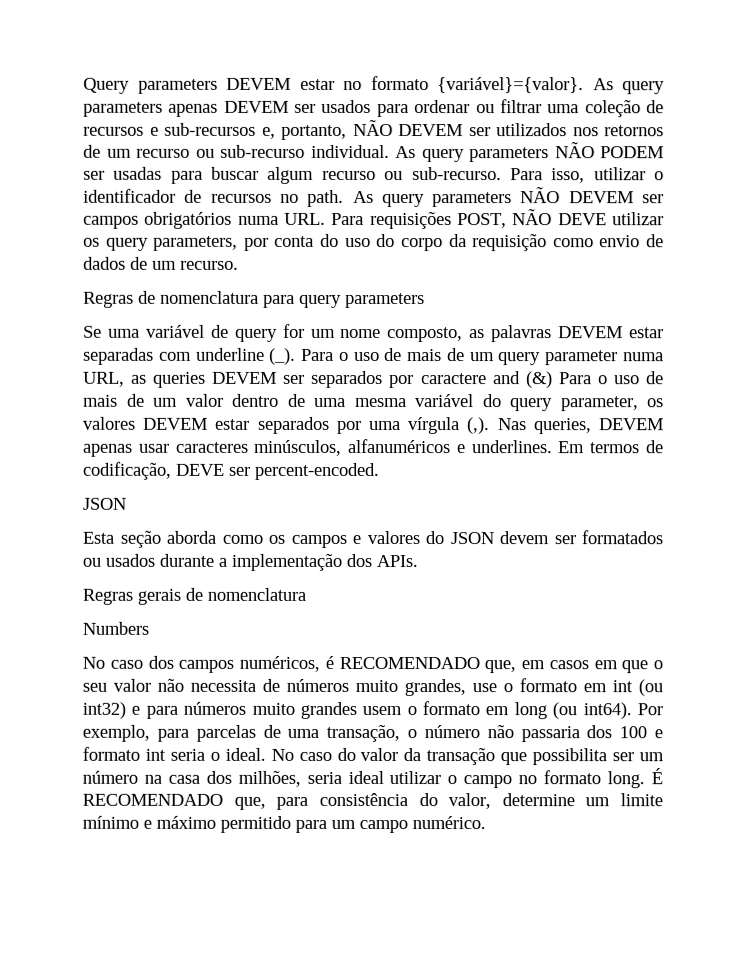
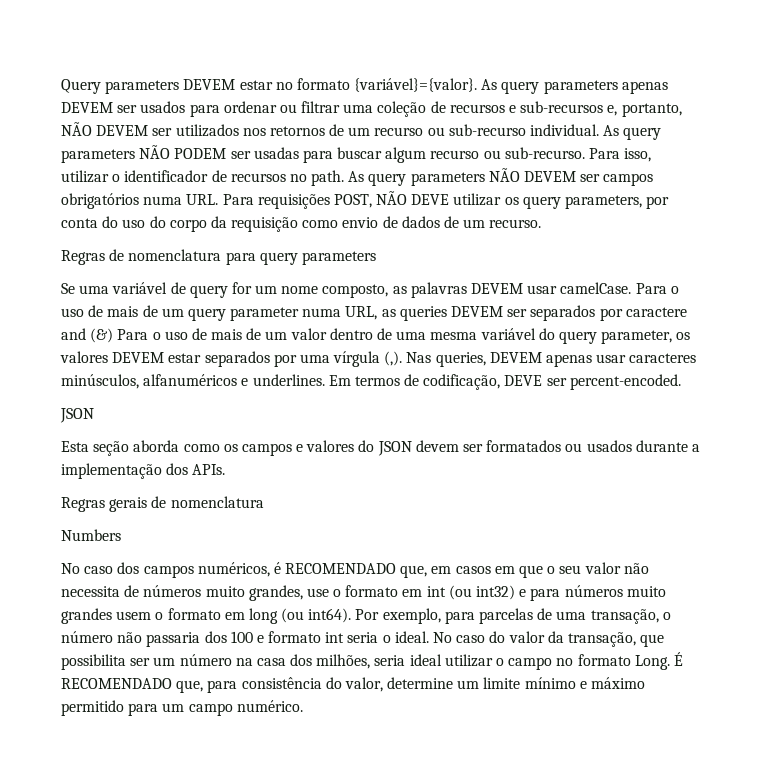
[629,327,664,339] [83,347,297,365] estar separadas com underline (_). -> [527,282,632,294] usar camelCase.
[426,748,496,766] transação -> [567,632,636,647] transação,
[607,771,646,789] long. -> [634,655,670,670] Long.

